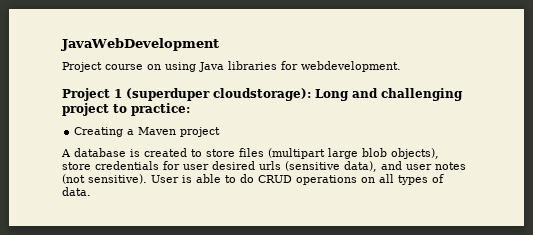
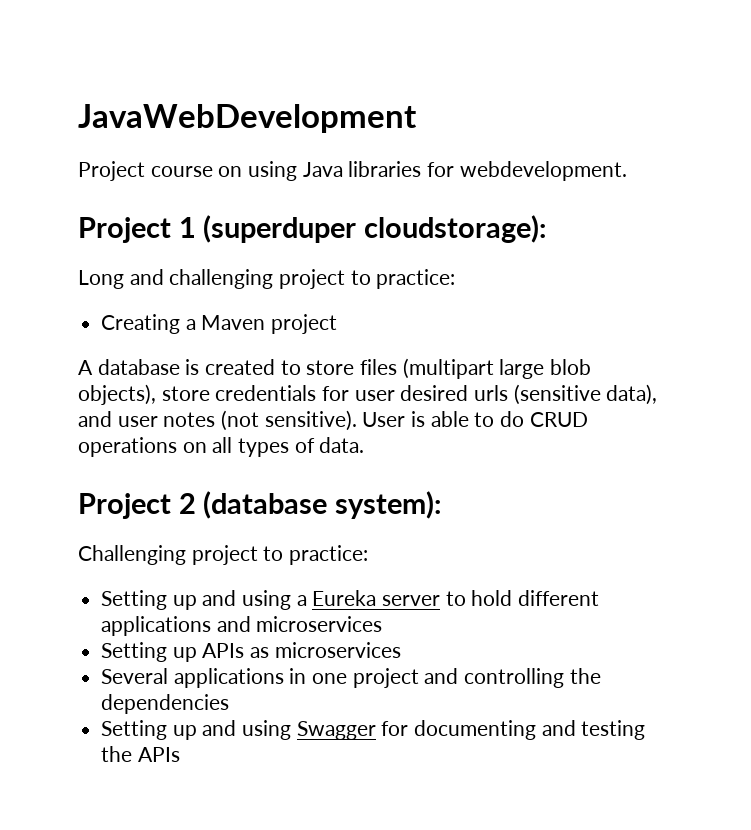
(311, 94) none -> (547, 229) //
(91, 191) none -> [78,491,442,519] [78,545,369,565] [101,590,600,610] [101,616,383,636] [101,642,401,662] [101,668,601,688] [101,694,230,714] [101,720,646,740] [101,746,180,762] // Project 2 (database system): // Challenging project to practice: // Setting up and using a Eureka server to hold different applications and microservices // Setting up APIs as microservices // Several applications in one project and controlling the dependencies // Setting up and using Swagger for documenting and testing the APIs

